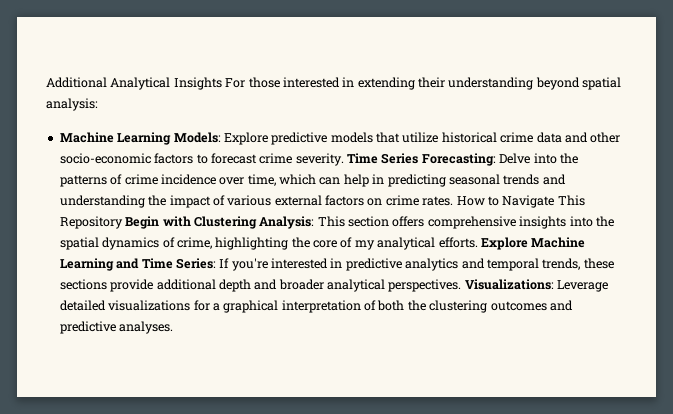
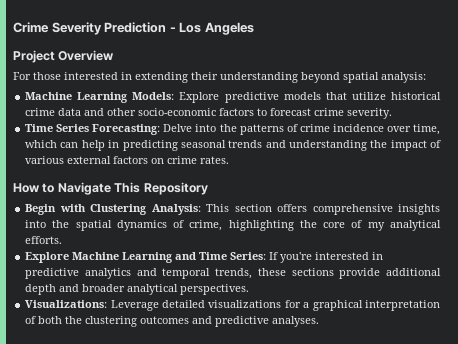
[46,77,222,90] Additional Analytical Insights -> [13,22,254,35] [13,50,115,63] Crime Severity Prediction - Los Angeles // Project Overview //
(344, 159) none -> (393, 113) //
(454, 201) none -> (230, 160) //
(123, 222) none -> (208, 188) //
(478, 242) none -> (63, 240) //
(462, 285) none -> (250, 289) //

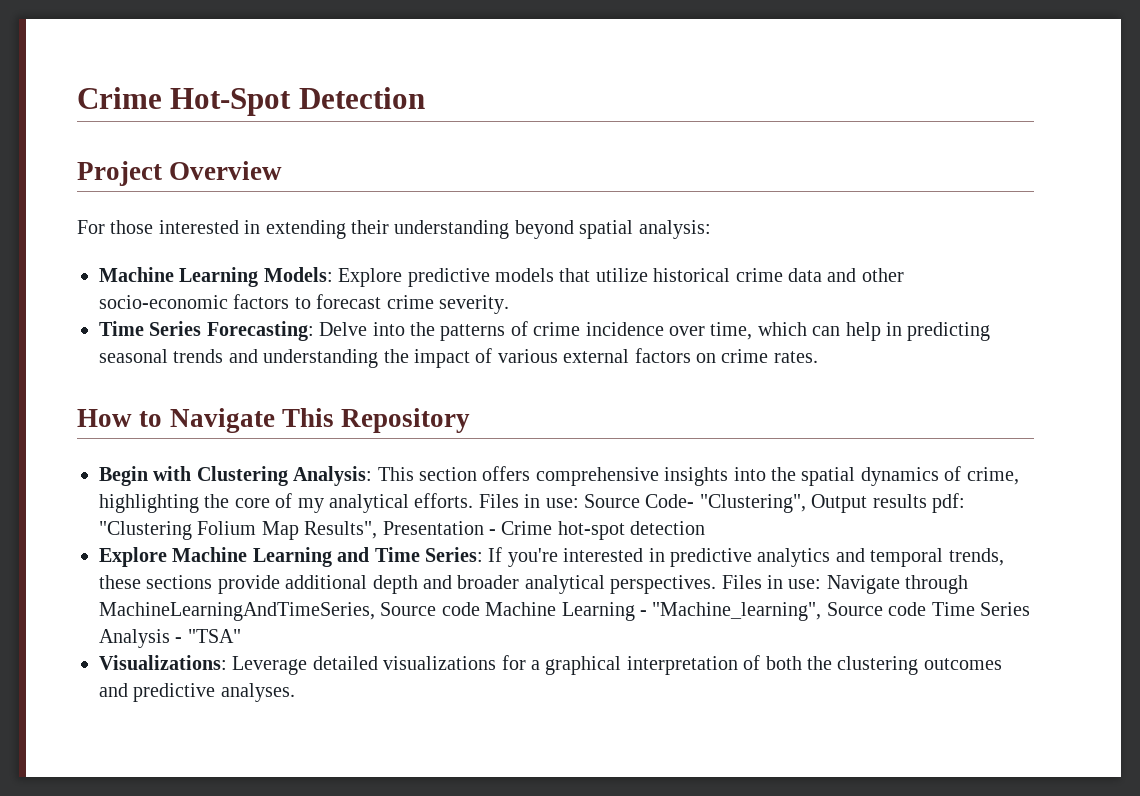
[13,22,254,35] Crime Severity Prediction - Los Angeles -> [77,87,425,116] Crime Hot-Spot Detection
(63, 240) none -> [478,493,965,513] [99,521,706,540] Files in use: Source Code- "Clustering", Output results pdf: "Clustering Folium Map Results", Presentation - Crime hot-spot detection
(250, 289) none -> [721,575,969,594] [99,602,1030,621] [99,629,241,648] Files in use: Navigate through MachineLearningAndTimeSeries, Source code Machine Learning - "Machine_learning", Source code Time Series Analysis - "TSA"

